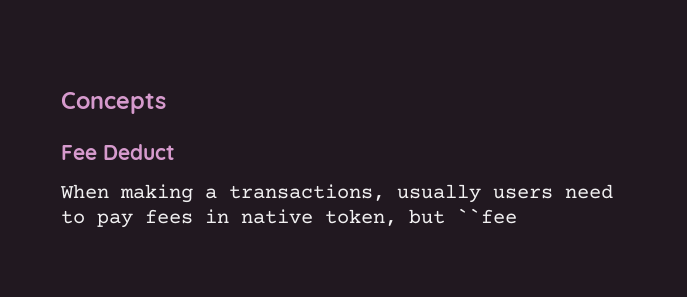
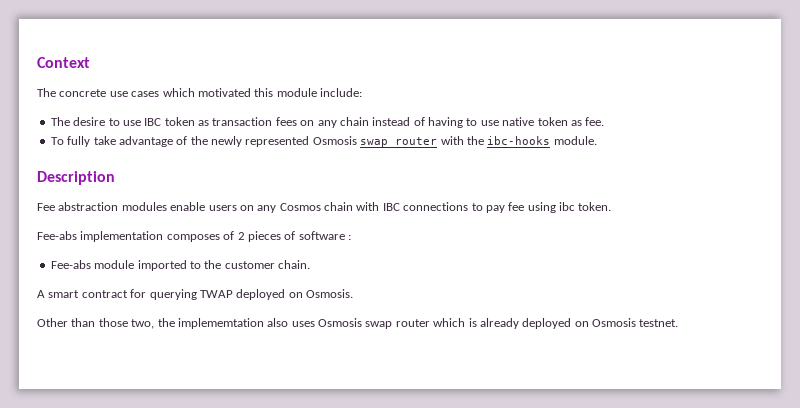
[61,92,166,114] [61,144,175,160] [60,184,613,203] [61,208,517,228] Concepts // Fee Deduct // When making a transactions, usually users need to pay fees in native token, but ``fee -> [37,57,90,68] [37,88,362,97] [50,117,605,128] [50,136,597,147] [37,171,115,185] [37,202,612,213] [37,231,351,242] [50,260,310,271] [37,289,353,300] [37,318,679,329] Context // The concrete use cases which motivated this module include: // The desire to use IBC token as transaction fees on any chain instead of having to use native token as fee. // To fully take advantage of the newly represented Osmosis swap router with the ibc-hooks module. // Description // Fee abstraction modules enable users on any Cosmos chain with IBC connections to pay fee using ibc token. // Fee-abs implementation composes of 2 pieces of software : // Fee-abs module imported to the customer chain. // A smart contract for querying TWAP deployed on Osmosis. // Other than those two, the implememtation also uses Osmosis swap router which is already deployed on Osmosis testnet.

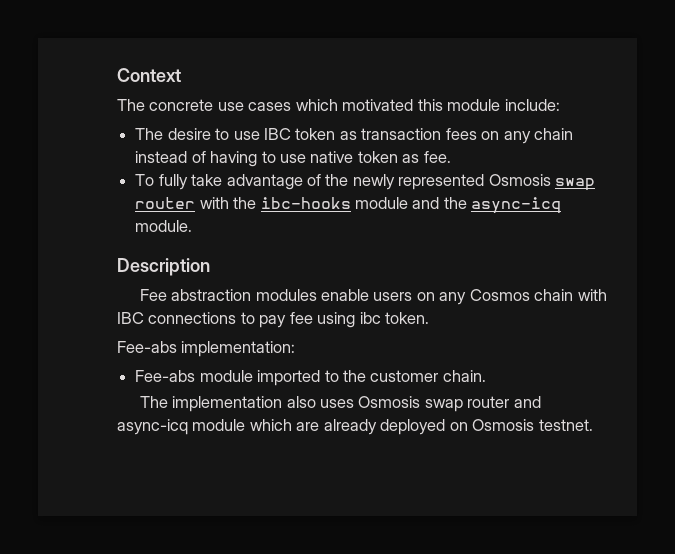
(551, 140) none -> [354,197,562,214] module and the async-icq
[80,231,351,242] implementation composes of 2 pieces of software : -> [181,341,296,357] implementation:
[37,289,353,300] [37,318,264,329] A smart contract for querying TWAP deployed on Osmosis. // Other than those two, the implememtation -> [139,396,283,412] The implementation
[433,318,477,327] which is -> [513,396,541,408] [117,419,320,435] and async-icq module which are

